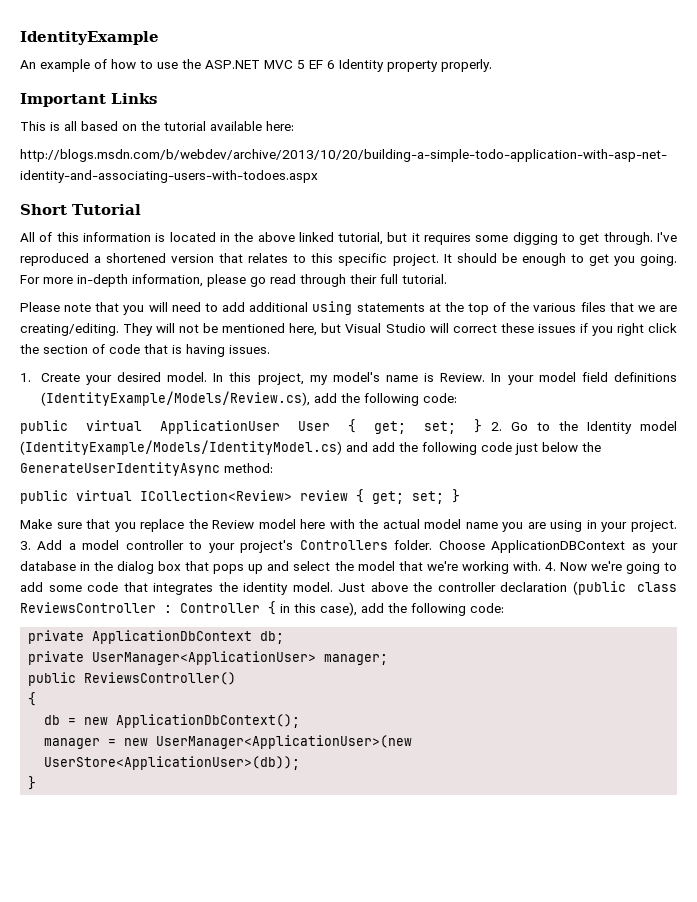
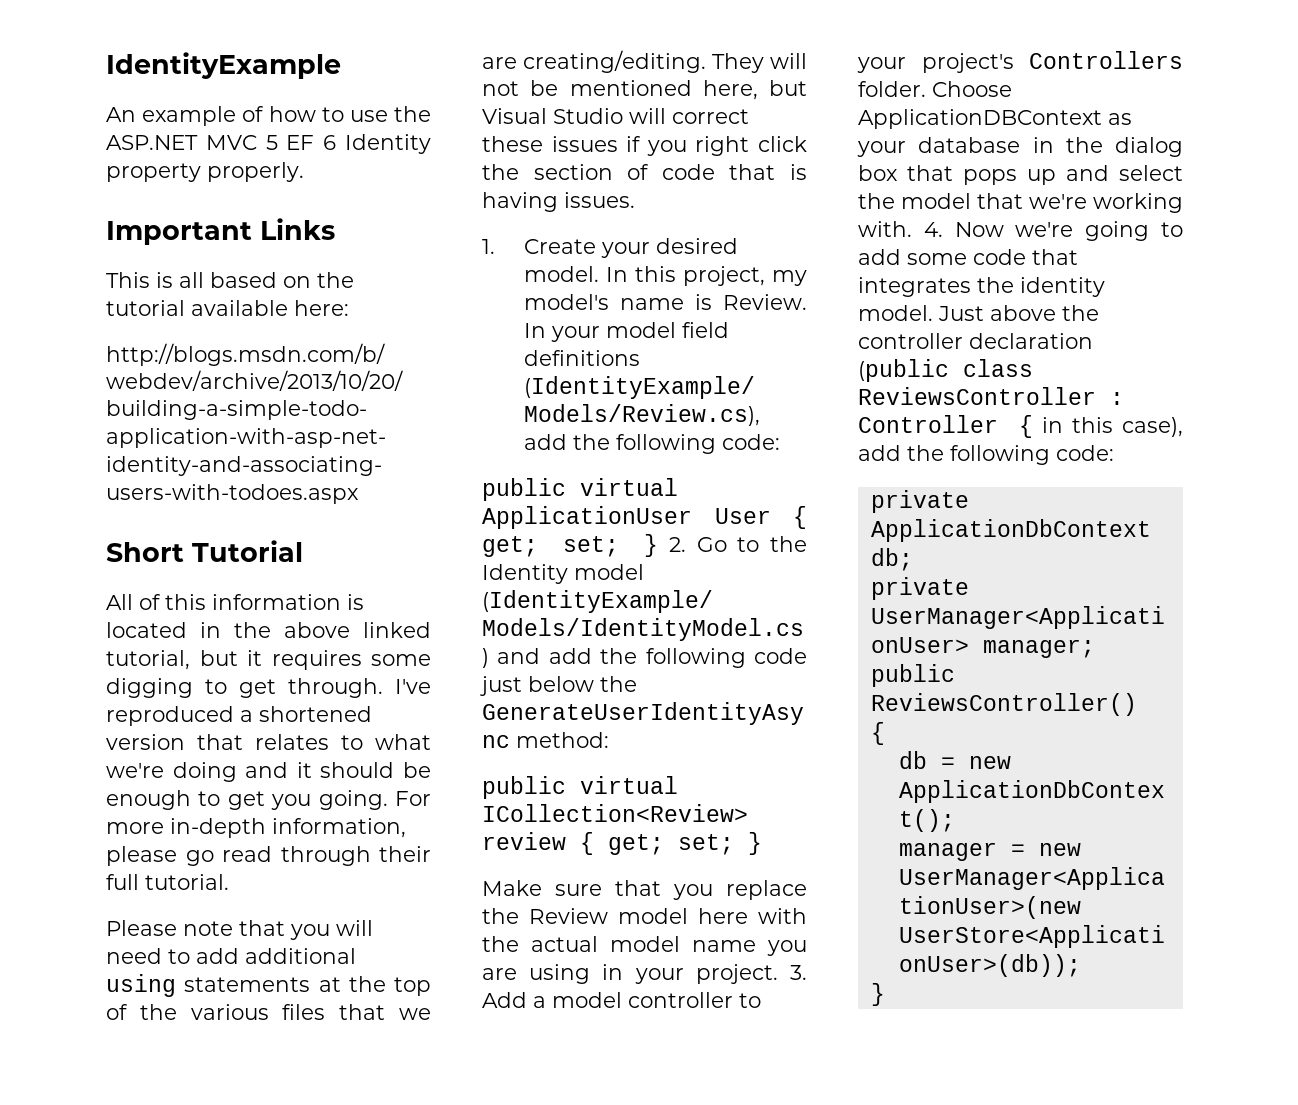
[311,253,452,266] this specific project. It -> [375,734,431,750] [106,762,312,782] what we're doing and it

